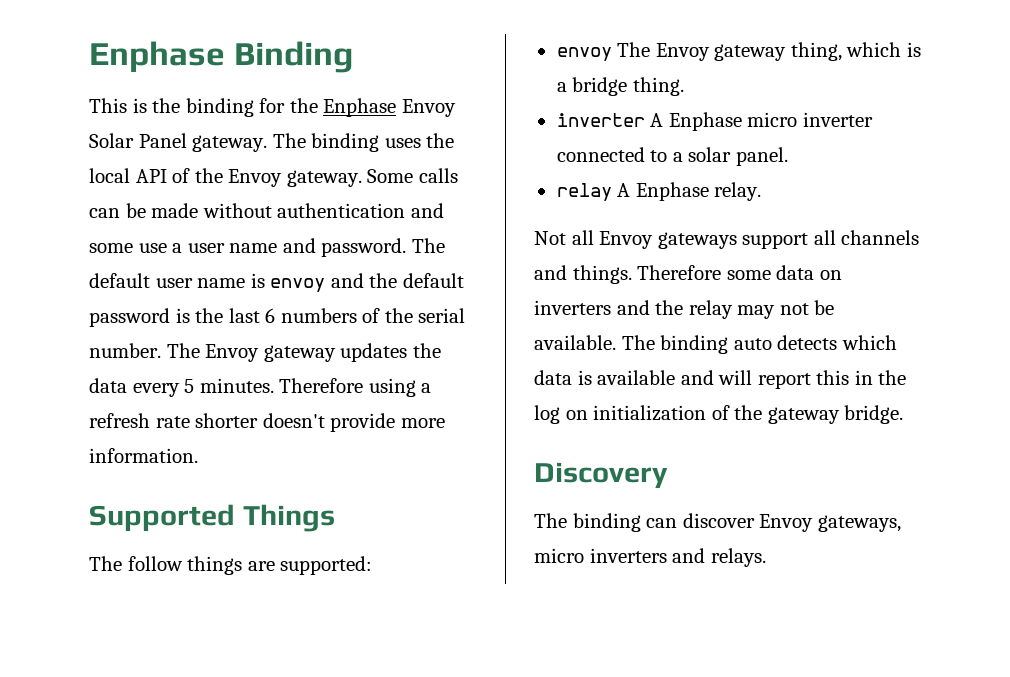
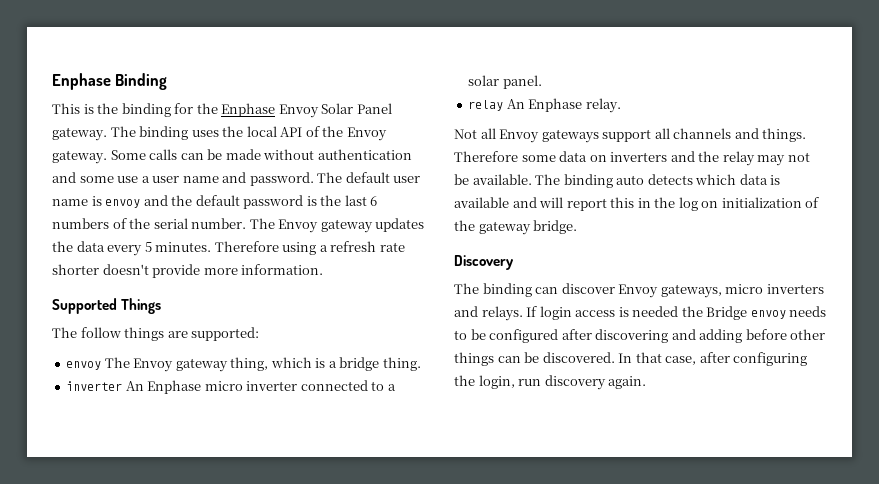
[650,113,664,127] A -> [125,381,144,391] An
[617,183,631,197] A -> [506,99,525,109] An
(766, 557) none -> [526,306,827,320] [454,329,826,343] [454,352,808,366] [454,375,647,390] If login access is needed the Bridge envoy needs to be configured after discovering and adding before other things can be discovered. In that case, after configuring the login, run discovery again.

